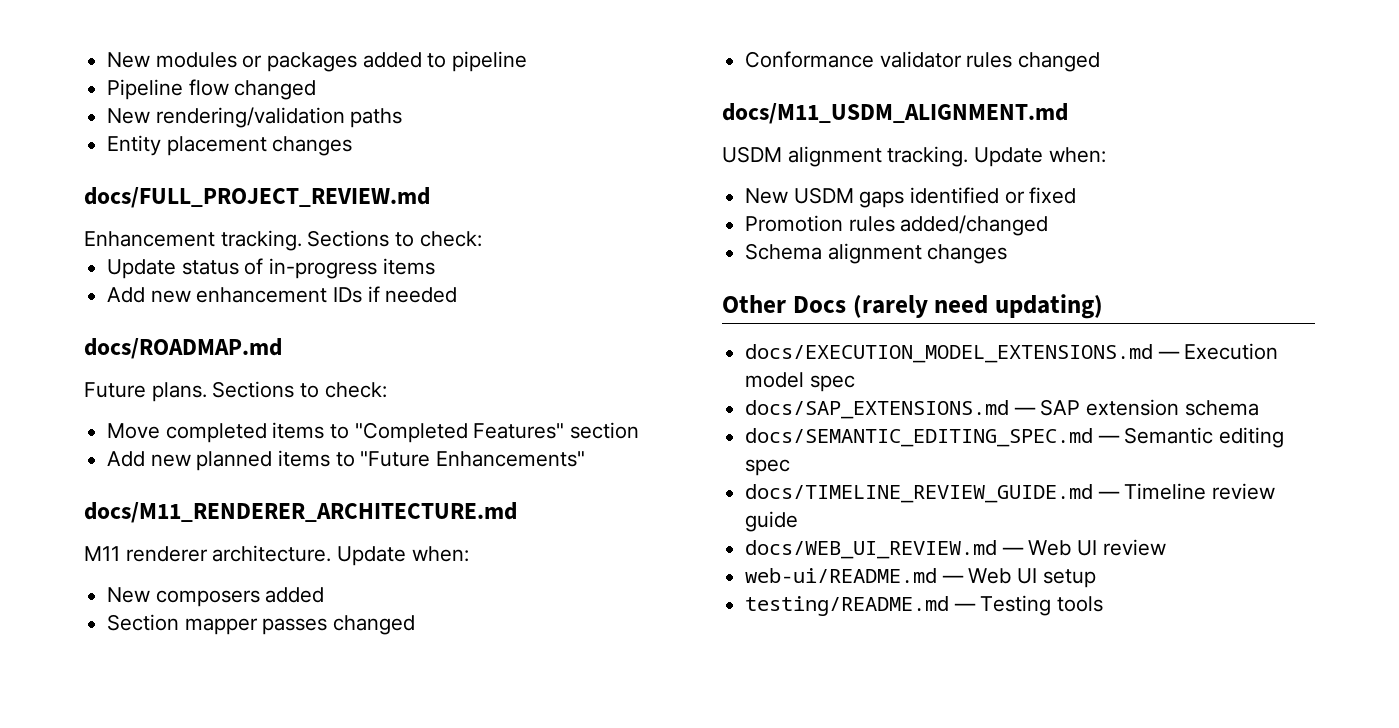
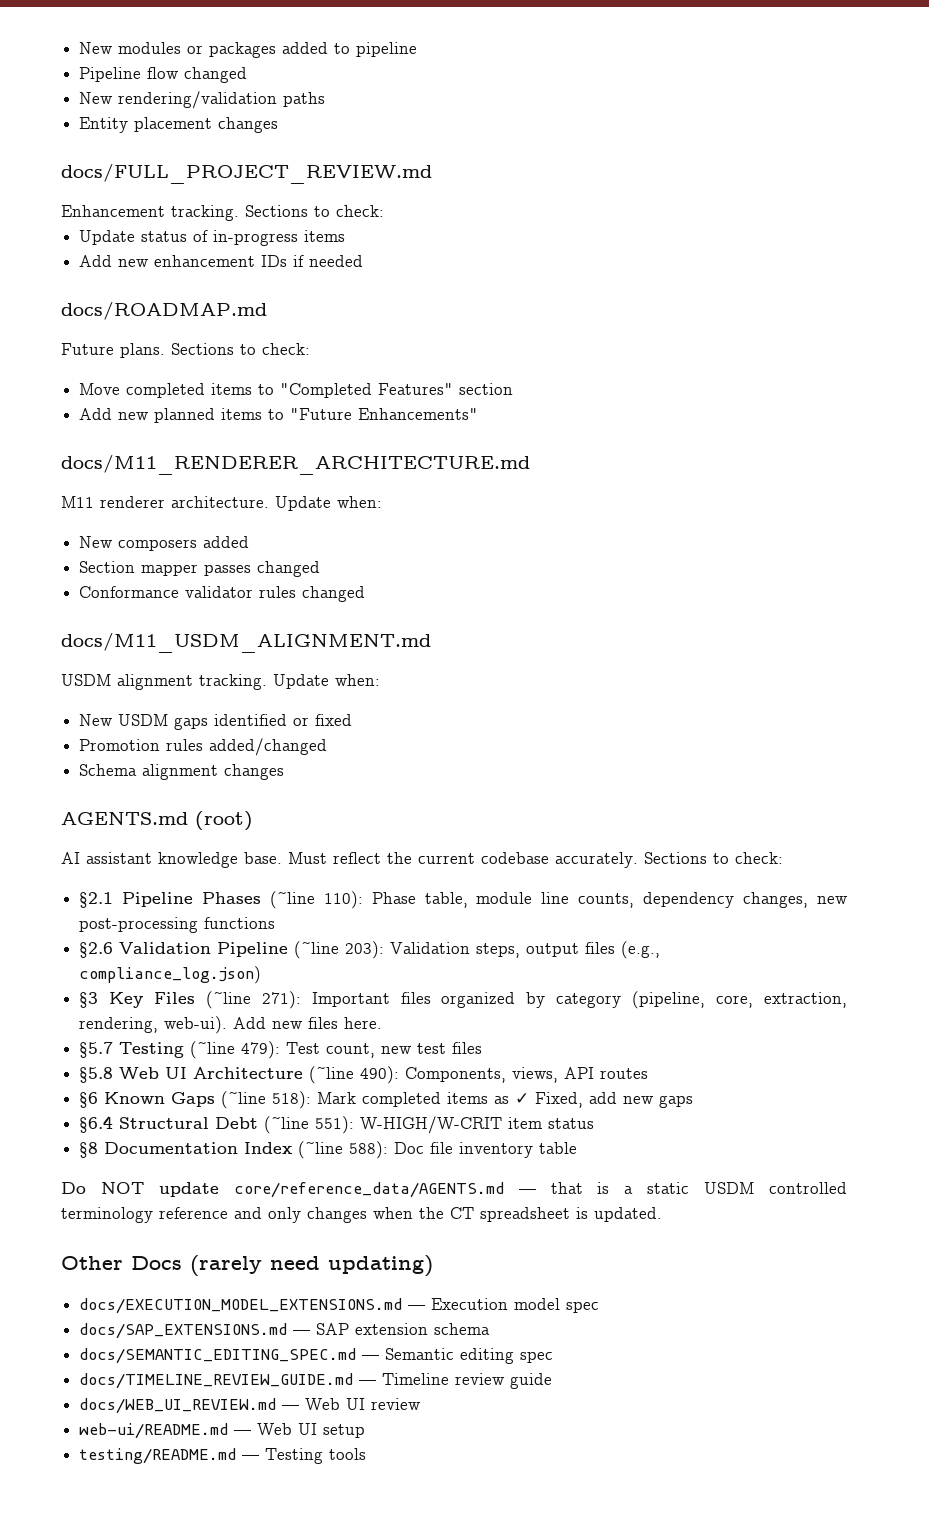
(1008, 254) none -> [61,811,253,831] [61,852,783,868] [79,891,849,909] [79,917,276,933] [79,941,661,959] [79,966,262,984] [79,991,848,1009] [79,1016,383,1034] [79,1041,483,1059] [79,1066,649,1084] [79,1091,694,1109] [79,1116,595,1134] [79,1141,578,1159] [61,1182,847,1198] [61,1207,662,1223] // AGENTS.md (root) // AI assistant knowledge base. Must reflect the current codebase accurately. Sections to check: // §2.1 Pipeline Phases (~line 110): Phase table, module line counts, dependency changes, new post-processing functions // §2.6 Validation Pipeline (~line 203): Validation steps, output files (e.g., compliance_log.json) // §3 Key Files (~line 271): Important files organized by category (pipeline, core, extraction, rendering, web-ui). Add new files here. // §5.7 Testing (~line 479): Test count, new test files // §5.8 Web UI Architecture (~line 490): Components, views, API routes // §6 Known Gaps (~line 518): Mark completed items as ✓ Fixed, add new gaps // §6.4 Structural Debt (~line 551): W-HIGH/W-CRIT item status // §8 Documentation Index (~line 588): Doc file inventory table // Do NOT update core/reference_data/AGENTS.md — that is a static USDM controlled terminology reference and only changes when the CT spreadsheet is updated.

